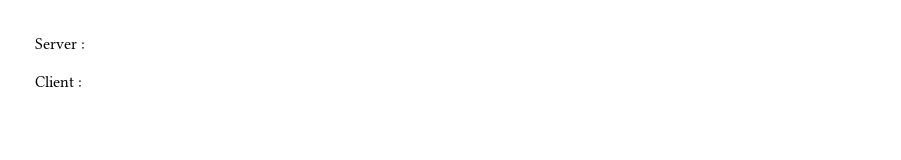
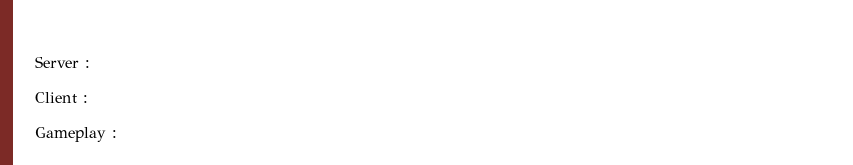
(83, 83) none -> [35,127,117,142] // Gameplay :

